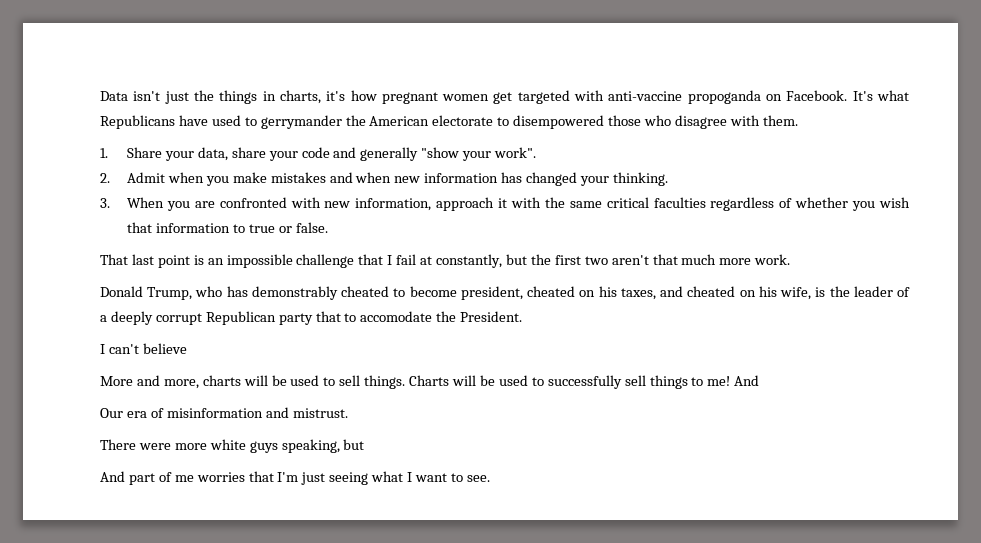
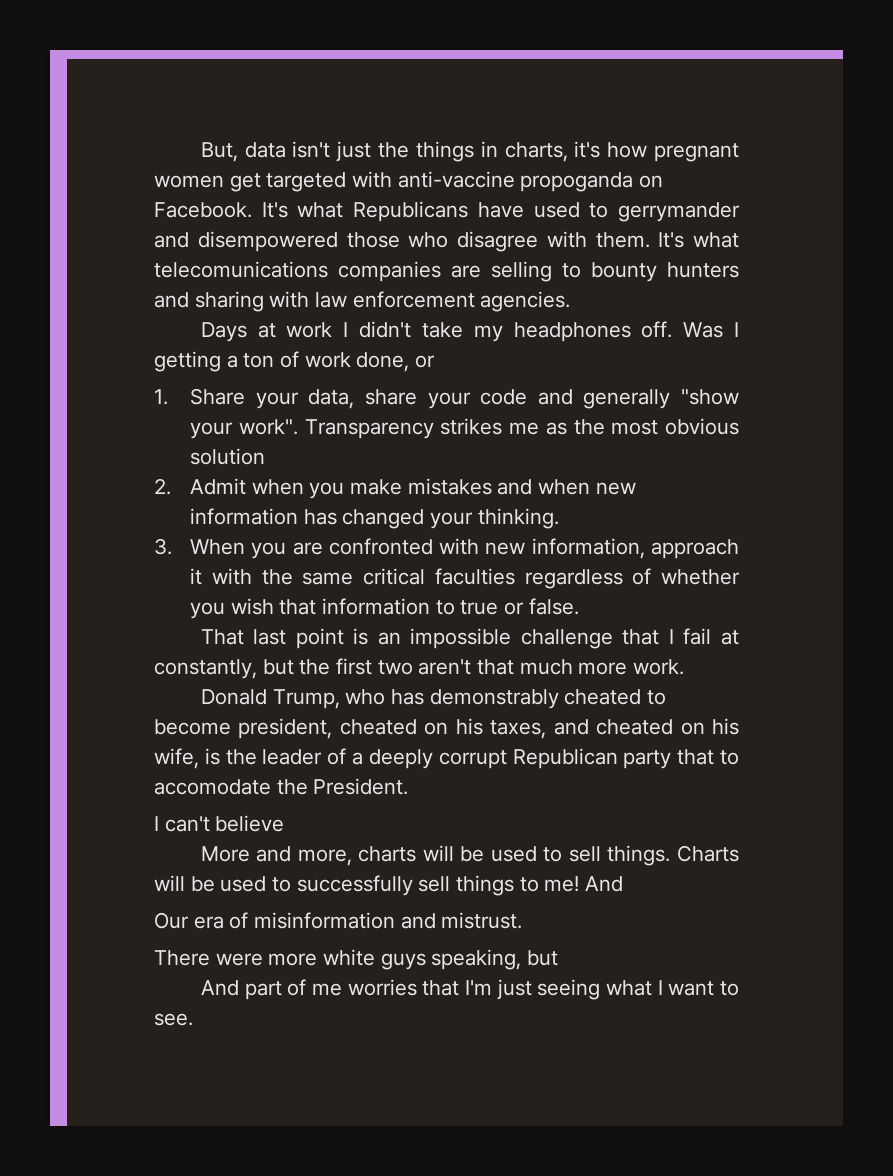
[100,91,128,101] Data -> [200,142,286,162] But, data
[345,115,510,126] the American electorate to -> [154,232,189,248] and
(798, 120) none -> [658,232,739,248] [154,261,739,282] [154,291,571,312] [200,321,740,342] [154,351,436,372] It's what telecomunications companies are selling to bounty hunters and sharing with law enforcement agencies. // Days at work I didn't take my headphones off. Was I getting a ton of work done, or
(537, 152) none -> [304,418,739,439] [190,448,266,465] Transparency strikes me as the most obvious solution

